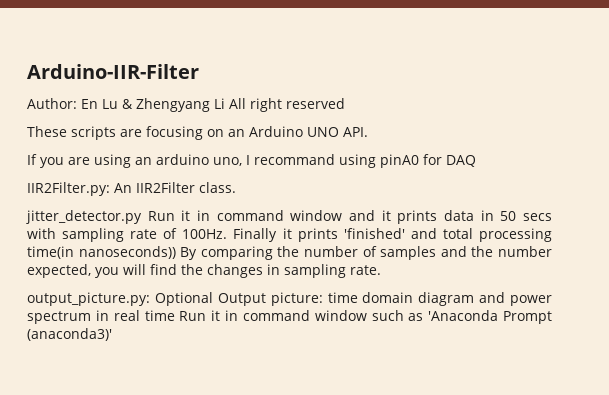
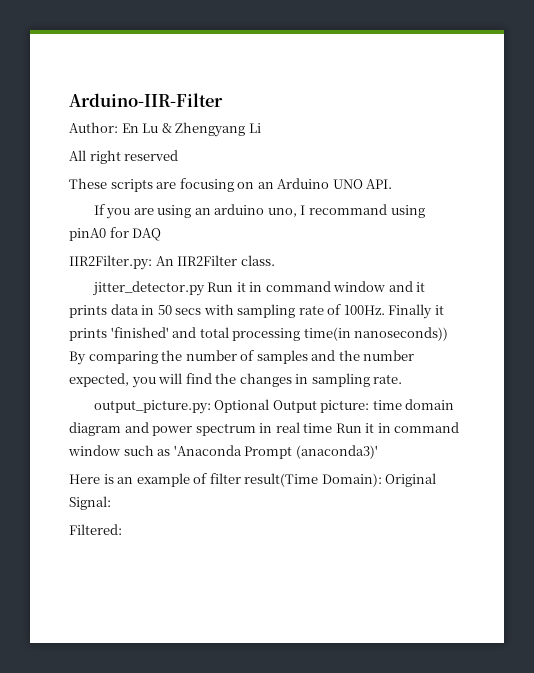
(225, 103) none -> (261, 128) //
(112, 334) none -> [69,473,437,487] [69,496,111,510] [69,524,122,535] // Here is an example of filter result(Time Domain): Original Signal: // Filtered:

